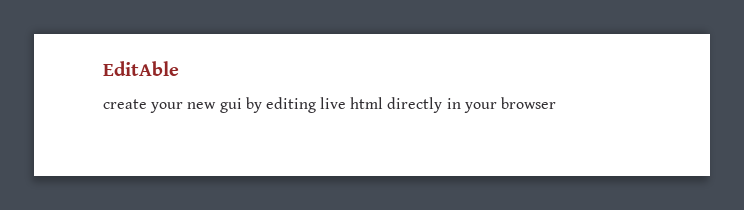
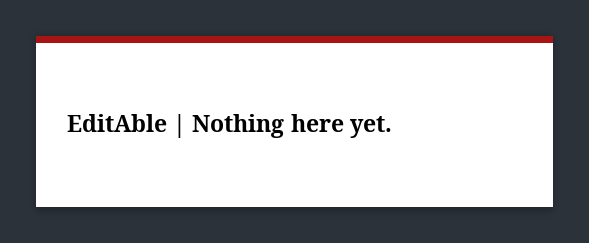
[103,97,557,113] // create your new gui by editing live html directly in your browser -> [173,114,392,138] | Nothing here yet.

